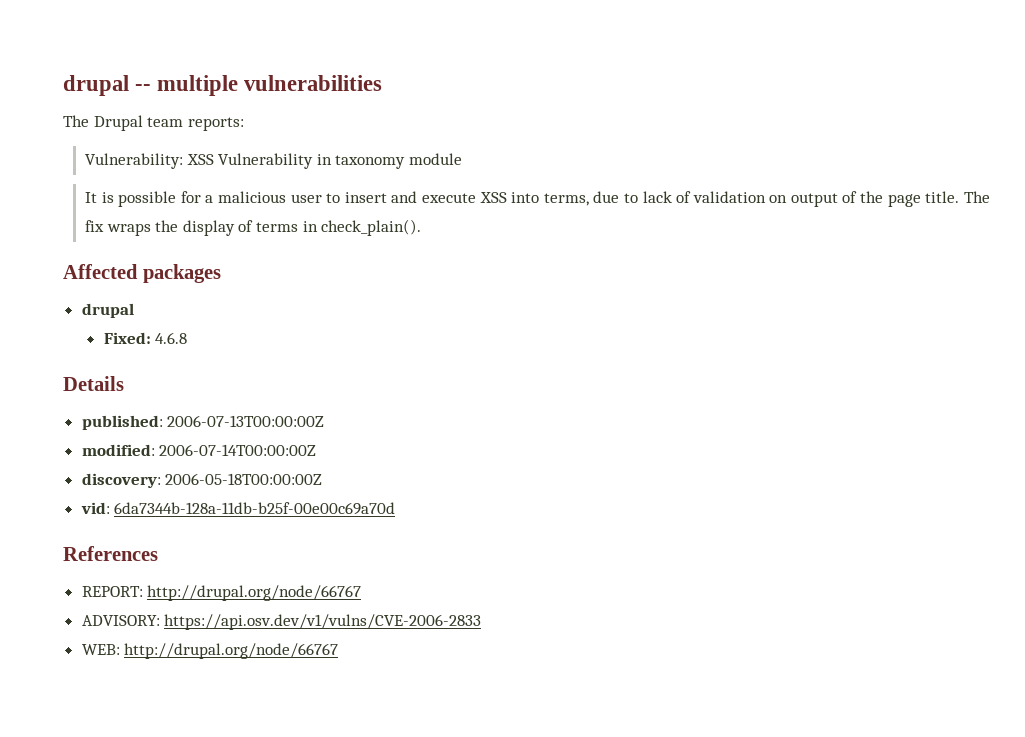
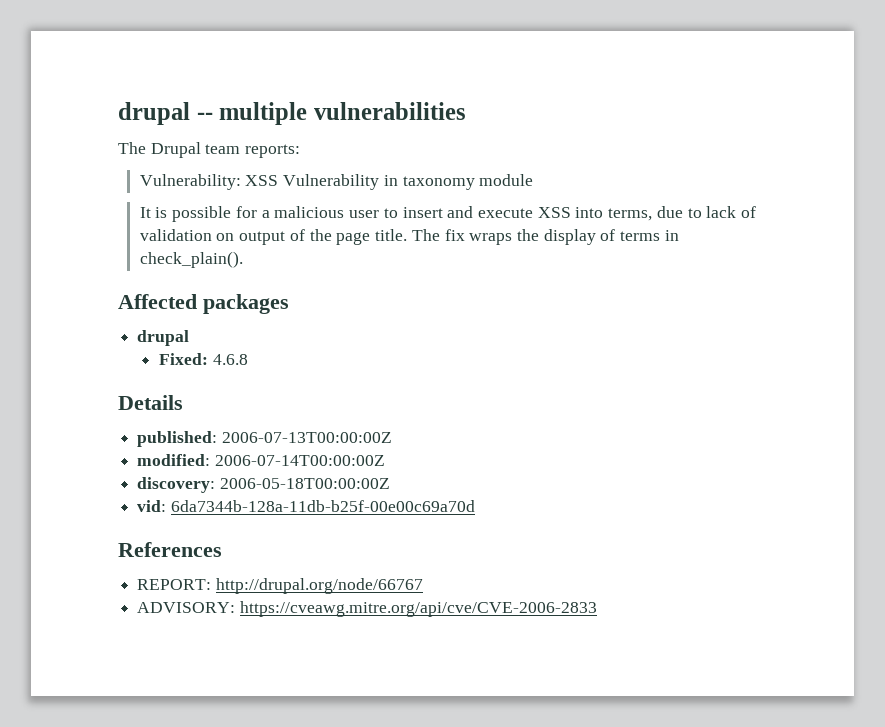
[164,614,482,630] [81,643,339,659] https://api.osv.dev/v1/vulns/CVE-2006-2833 // WEB: http://drupal.org/node/66767 -> [239,601,597,617] https://cveawg.mitre.org/api/cve/CVE-2006-2833

